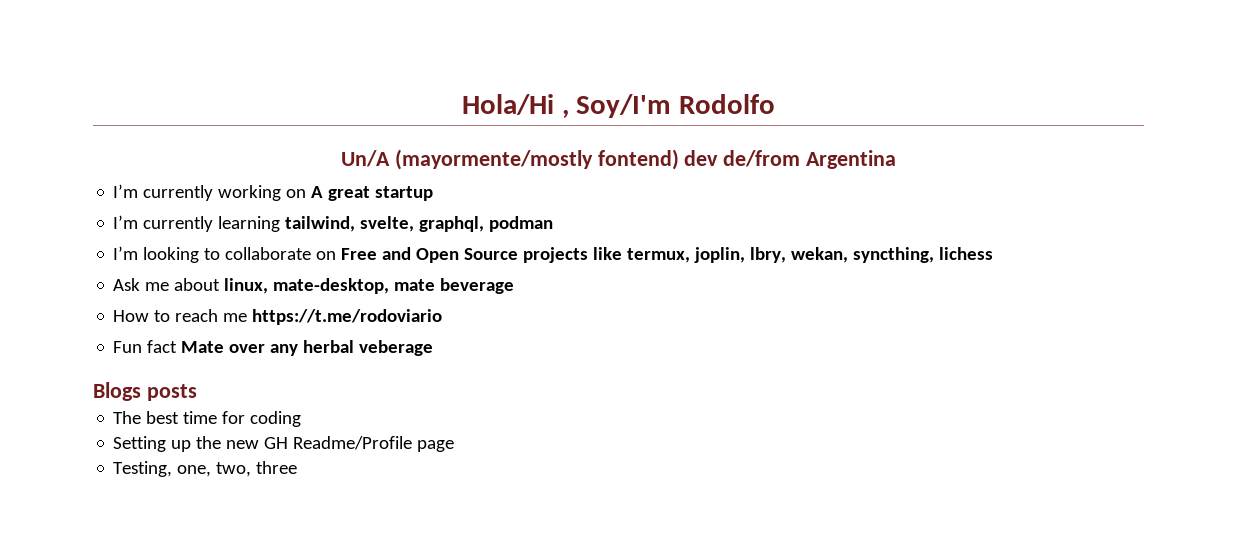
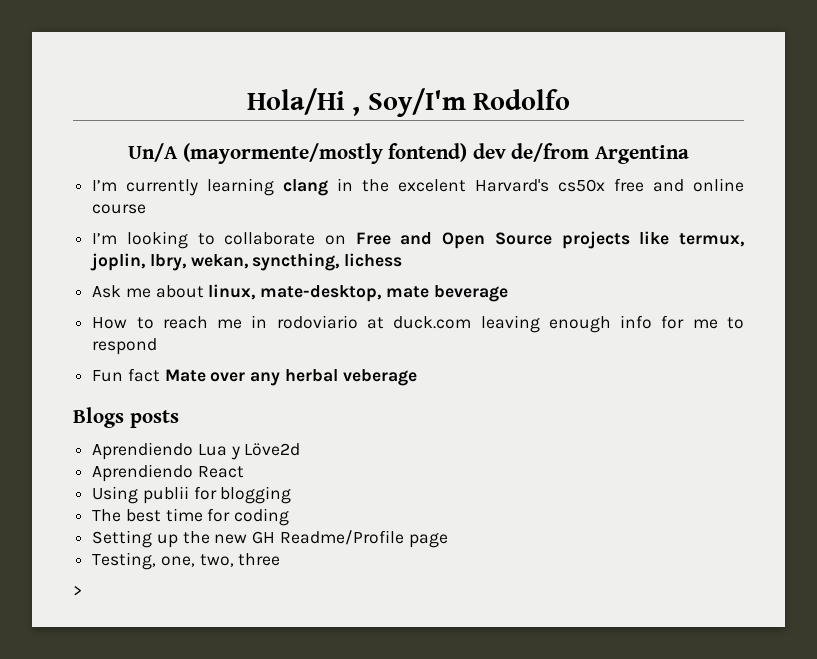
[218,185,434,201] [113,215,554,232] working on A great startup // I’m currently learning tailwind, svelte, graphql, podman -> [207,178,745,196] [92,204,147,214] learning clang in the excelent Harvard's cs50x free and online course
[252,309,443,325] https://t.me/rodoviario -> [251,315,745,333] [92,338,158,355] in rodoviario at duck.com leaving enough info for me to respond
(197, 392) none -> [92,442,301,460] [92,464,244,482] [92,486,292,504] // Aprendiendo Lua y Löve2d // Aprendiendo React // Using publii for blogging
(298, 467) none -> [73,586,82,596] // >

